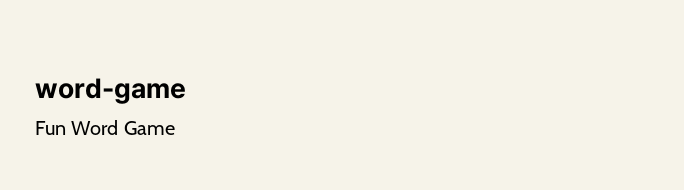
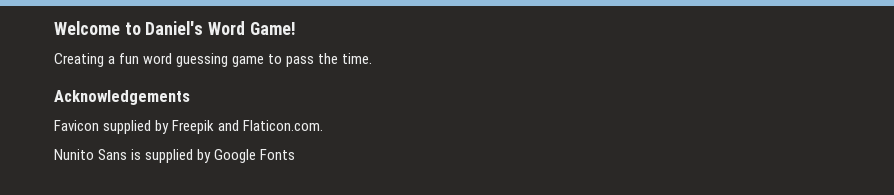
[35,78,186,104] [35,120,175,135] word-game // Fun Word Game -> [54,21,296,35] [54,53,373,67] [54,90,190,105] [54,120,324,134] [54,149,296,163] Welcome to Daniel's Word Game! // Creating a fun word guessing game to pass the time. // Acknowledgements // Favicon supplied by Freepik and Flaticon.com. // Nunito Sans is supplied by Google Fonts

